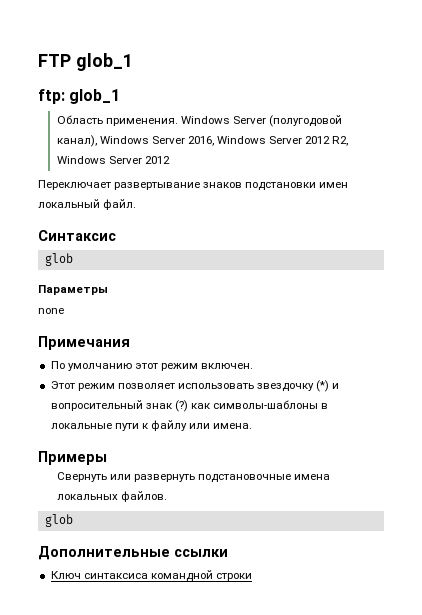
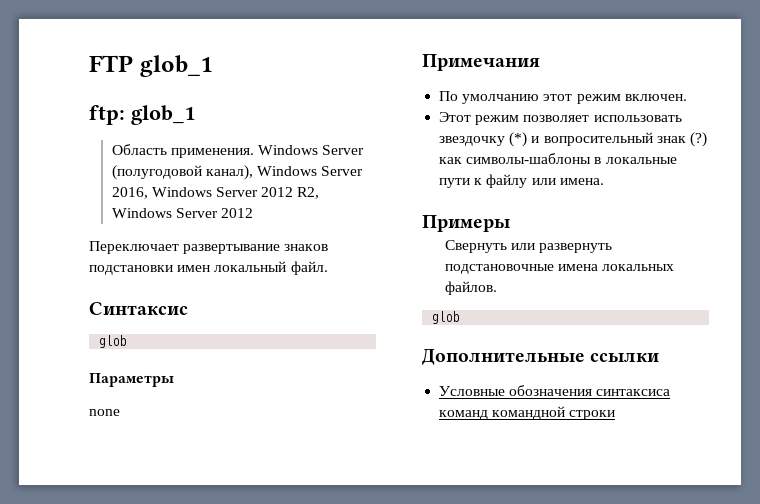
[50,571,148,579] Ключ синтаксиса -> [439,385,671,396] [439,410,489,420] Условные обозначения синтаксиса команд

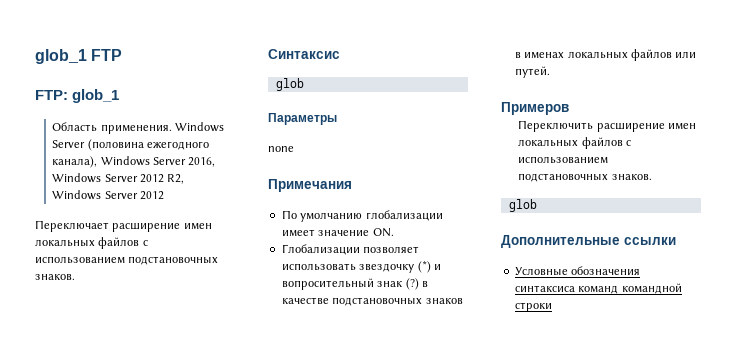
(89, 63) none -> [35,49,87,64] glob_1
[139,55,213,77] [89,105,125,125] glob_1 // ftp: -> [35,90,68,100] // FTP:
[111,165,253,180] (полугодовой канал), -> [87,139,210,151] [52,156,98,168] (половина ежегодного канала),
[183,244,329,254] [89,261,328,275] развертывание знаков подстановки имен локальный файл. -> [112,223,212,232] [35,237,148,249] [35,256,219,265] [35,274,75,281] расширение имен локальных файлов с использованием подстановочных знаков.
[543,94,687,104] [439,112,520,125] этот режим включен. // Этот режим -> [365,210,443,221] [281,228,394,237] [281,244,360,255] глобализации имеет значение ON. // Глобализации
[439,153,677,164] [439,174,604,188] [422,215,511,232] [444,240,613,253] [444,264,675,274] [444,281,497,295] как символы-шаблоны в локальные пути к файлу или имена. // Примеры // Свернуть или развернуть подстановочные имена локальных файлов. -> [421,281,428,288] [281,297,463,306] [514,49,697,61] [514,66,550,78] [501,102,569,115] [518,120,697,132] [518,137,632,149] [518,156,609,164] [518,173,652,182] в качестве подстановочных знаков в именах локальных файлов или путей. // Примеров // Переключить расширение имен локальных файлов с использованием подстановочных знаков.

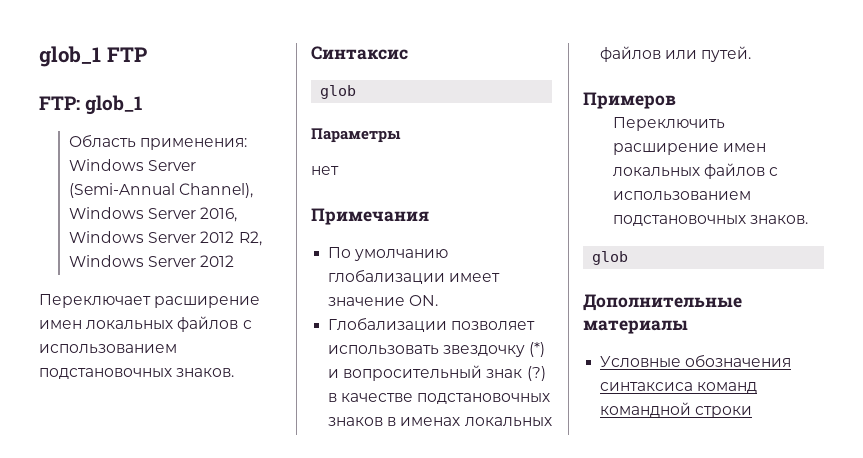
[100,122,225,134] [52,139,210,151] [52,156,98,168] применения. Windows Server (половина ежегодного канала), -> [140,138,248,150] [69,159,197,171] [69,183,254,198] применения: Windows Server (Semi-Annual Channel),
[268,146,294,152] // none -> [311,166,339,175] // нет
[624,237,676,245] ссылки -> [583,320,688,334] материалы

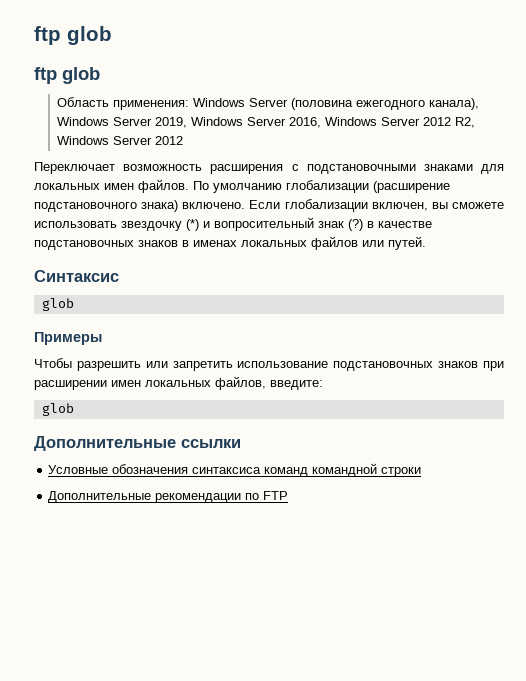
[39,46,147,67] [39,95,143,115] glob_1 FTP // FTP: glob_1 -> [34,26,112,45] [34,67,100,84] ftp glob // ftp glob
[69,183,254,198] (Semi-Annual Channel), -> [291,98,480,110] [57,117,188,128] (половина ежегодного канала), Windows Server 2019,
[154,296,261,308] [39,316,252,332] [39,344,177,354] [39,368,235,379] [311,46,408,60] [320,85,357,99] [311,128,401,143] [311,166,339,175] [311,208,429,225] [328,247,449,261] [328,269,501,284] [328,295,439,306] [328,317,536,332] расширение имен локальных файлов с использованием подстановочных знаков. // Синтаксис // glob // Параметры // нет // Примечания // По умолчанию глобализации имеет значение ON. // Глобализации позволяет -> [123,164,505,174] [34,179,450,193] [34,199,505,212] возможность расширения с подстановочными знаками для локальных имен файлов. По умолчанию глобализации (расширение подстановочного знака) включено. Если глобализации включен, вы сможете
[583,92,676,109] [613,117,726,131] [613,143,767,155] [613,163,779,179] [613,191,752,201] [613,215,809,226] Примеров // Переключить расширение имен локальных файлов с использованием подстановочных знаков. -> [34,270,119,282] [41,298,74,311] [34,332,102,345] [34,358,504,371] [34,376,323,390] Синтаксис // glob // Примеры // Чтобы разрешить или запретить использование подстановочных знаков при расширении имен локальных файлов, введите:
[583,320,688,334] материалы -> [181,439,241,448] ссылки
(753, 412) none -> [48,491,289,503] // Дополнительные рекомендации по FTP

